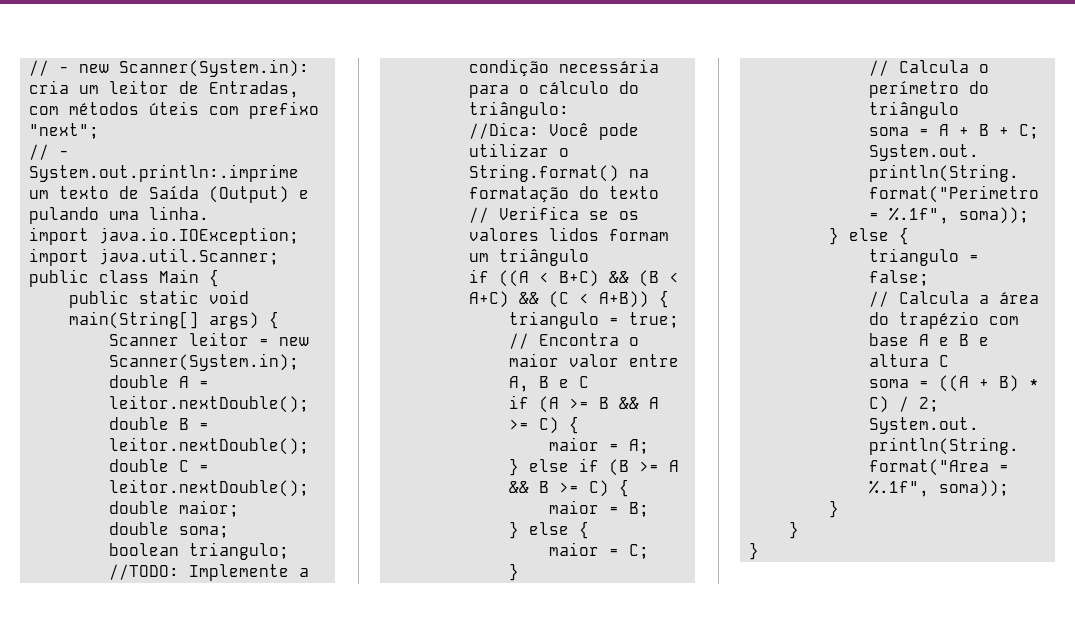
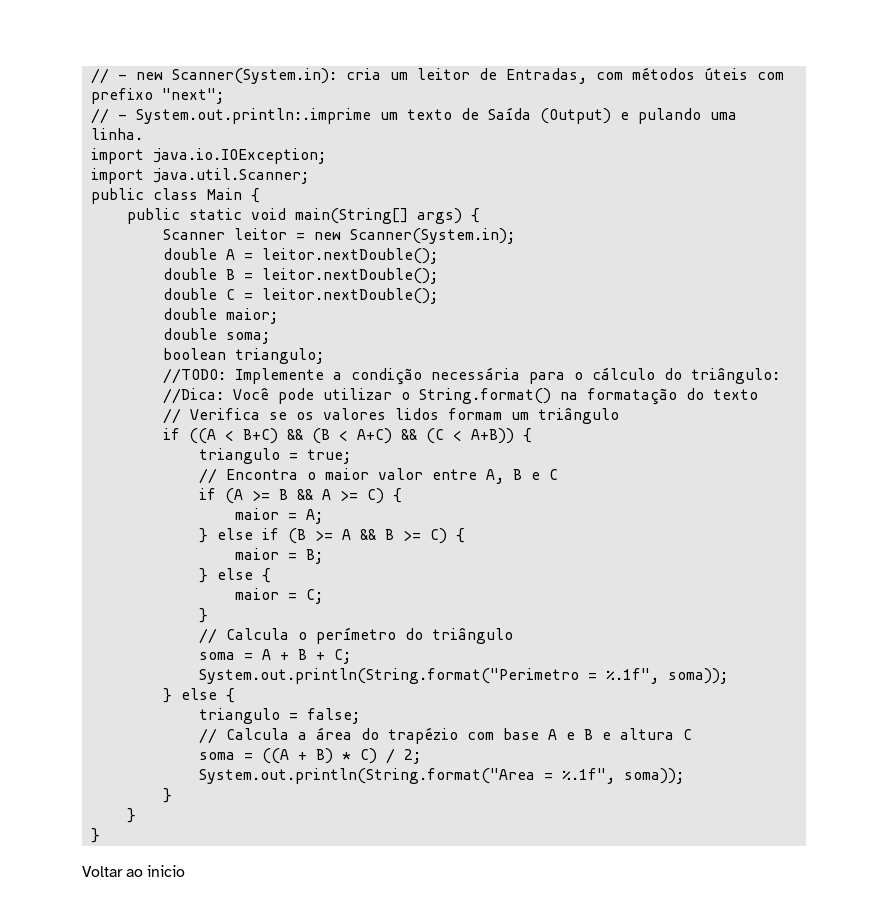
(760, 551) none -> [82,865,186,877] // Voltar ao inicio

